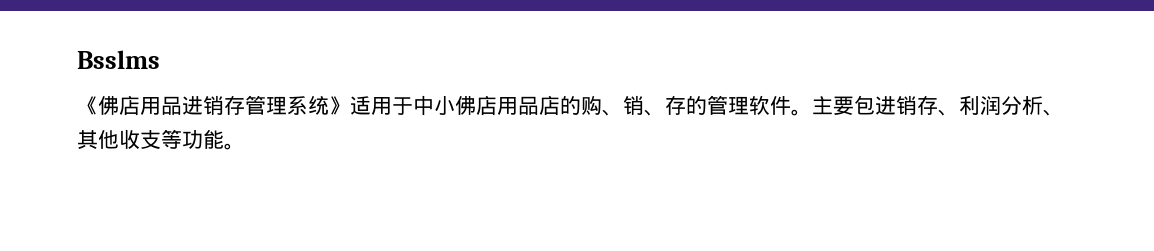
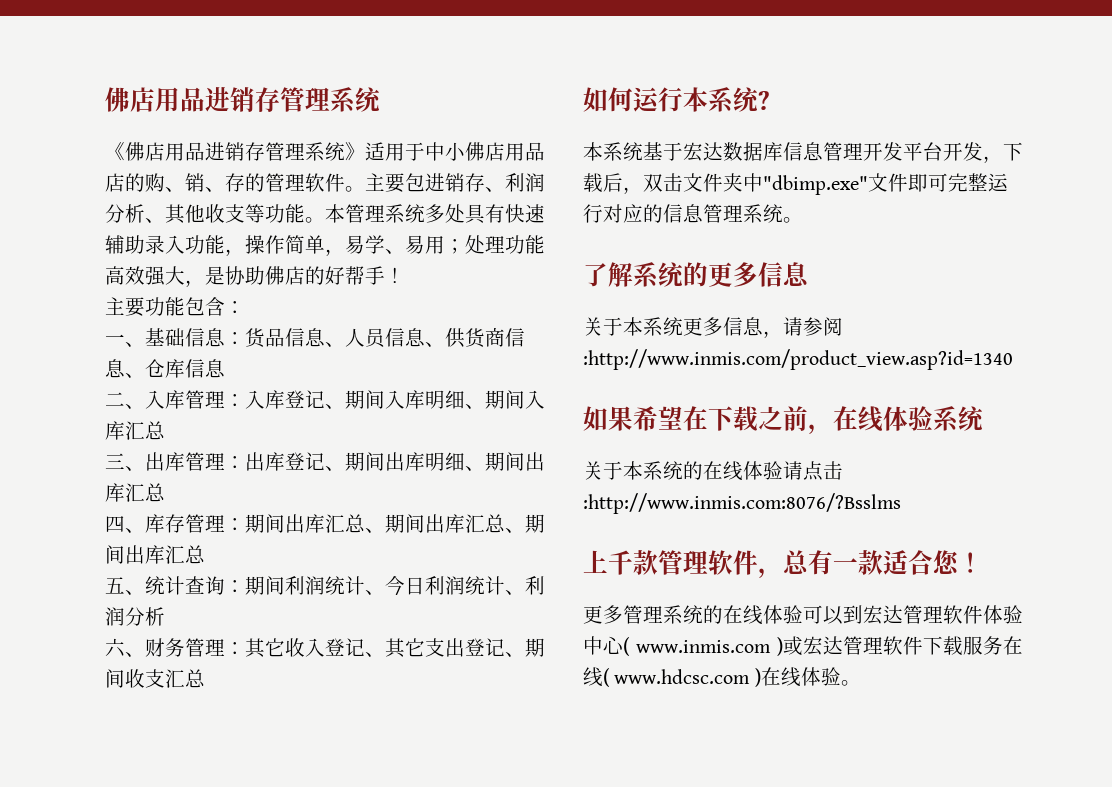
[77,50,160,69] Bsslms -> [105,87,381,113] 佛店用品进销存管理系统
(245, 146) none -> [325,204,545,224] [105,235,545,256] [105,266,405,287] [105,297,245,317] [105,328,525,348] [105,359,225,378] [105,390,545,409] [105,421,165,440] [105,452,545,471] [105,483,165,502] [105,514,545,533] [105,545,205,564] [105,576,545,596] [105,607,165,626] [105,638,545,658] [105,669,205,688] [583,87,770,113] [583,142,1023,163] [583,173,1008,195] [583,204,803,223] [583,262,809,288] [583,317,843,338] [583,349,1013,370] [583,406,984,434] [583,461,843,481] [583,493,901,514] [583,550,983,578] [583,605,1023,625] [583,636,1023,656] [583,667,861,687] 本管理系统多处具有快速辅助录入功能，操作简单，易学、易用；处理功能高效强大，是协助佛店的好帮手！ // 主要功能包含： // 一、基础信息：货品信息、人员信息、供货商信息、仓库信息 // 二、入库管理：入库登记、期间入库明细、期间入库汇总 // 三、出库管理：出库登记、期间出库明细、期间出库汇总 // 四、库存管理：期间出库汇总、期间出库汇总、期间出库汇总 // 五、统计查询：期间利润统计、今日利润统计、利润分析 // 六、财务管理：其它收入登记、其它支出登记、期间收支汇总 // 如何运行本系统? // 本系统基于宏达数据库信息管理开发平台开发，下载后，双击文件夹中"dbimp.exe"文件即可完整运行对应的信息管理系统。 // 了解系统的更多信息 // 关于本系统更多信息，请参阅:http://www.inmis.com/product_view.asp?id=1340 // 如果希望在下载之前，在线体验系统 // 关于本系统的在线体验请点击:http://www.inmis.com:8076/?Bsslms // 上千款管理软件，总有一款适合您！ // 更多管理系统的在线体验可以到宏达管理软件体验中心( www.inmis.com )或宏达管理软件下载服务在线( www.hdcsc.com )在线体验。

